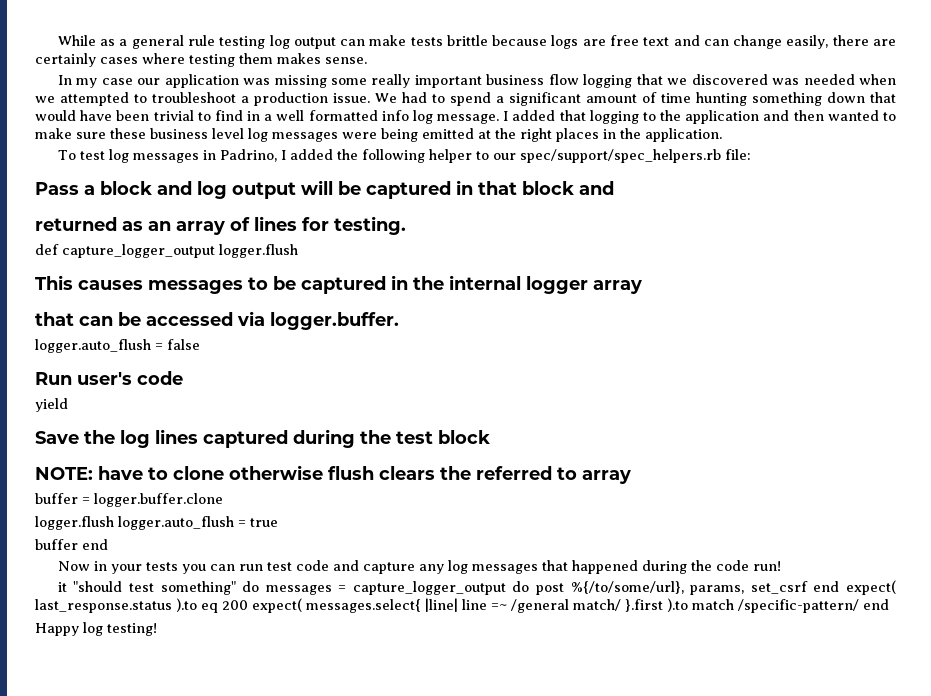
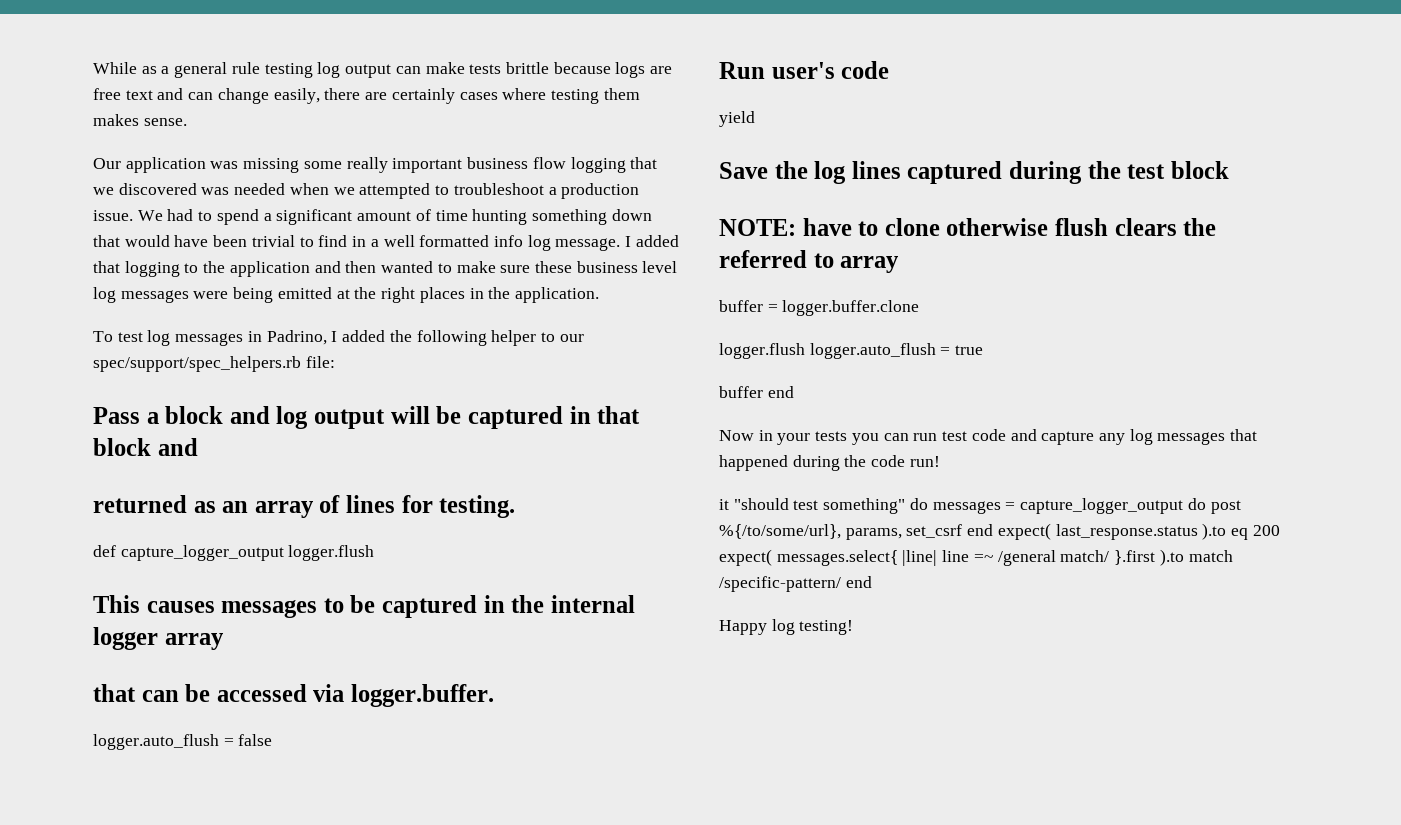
[57,75,161,88] In my case our -> [93,158,121,169] Our

